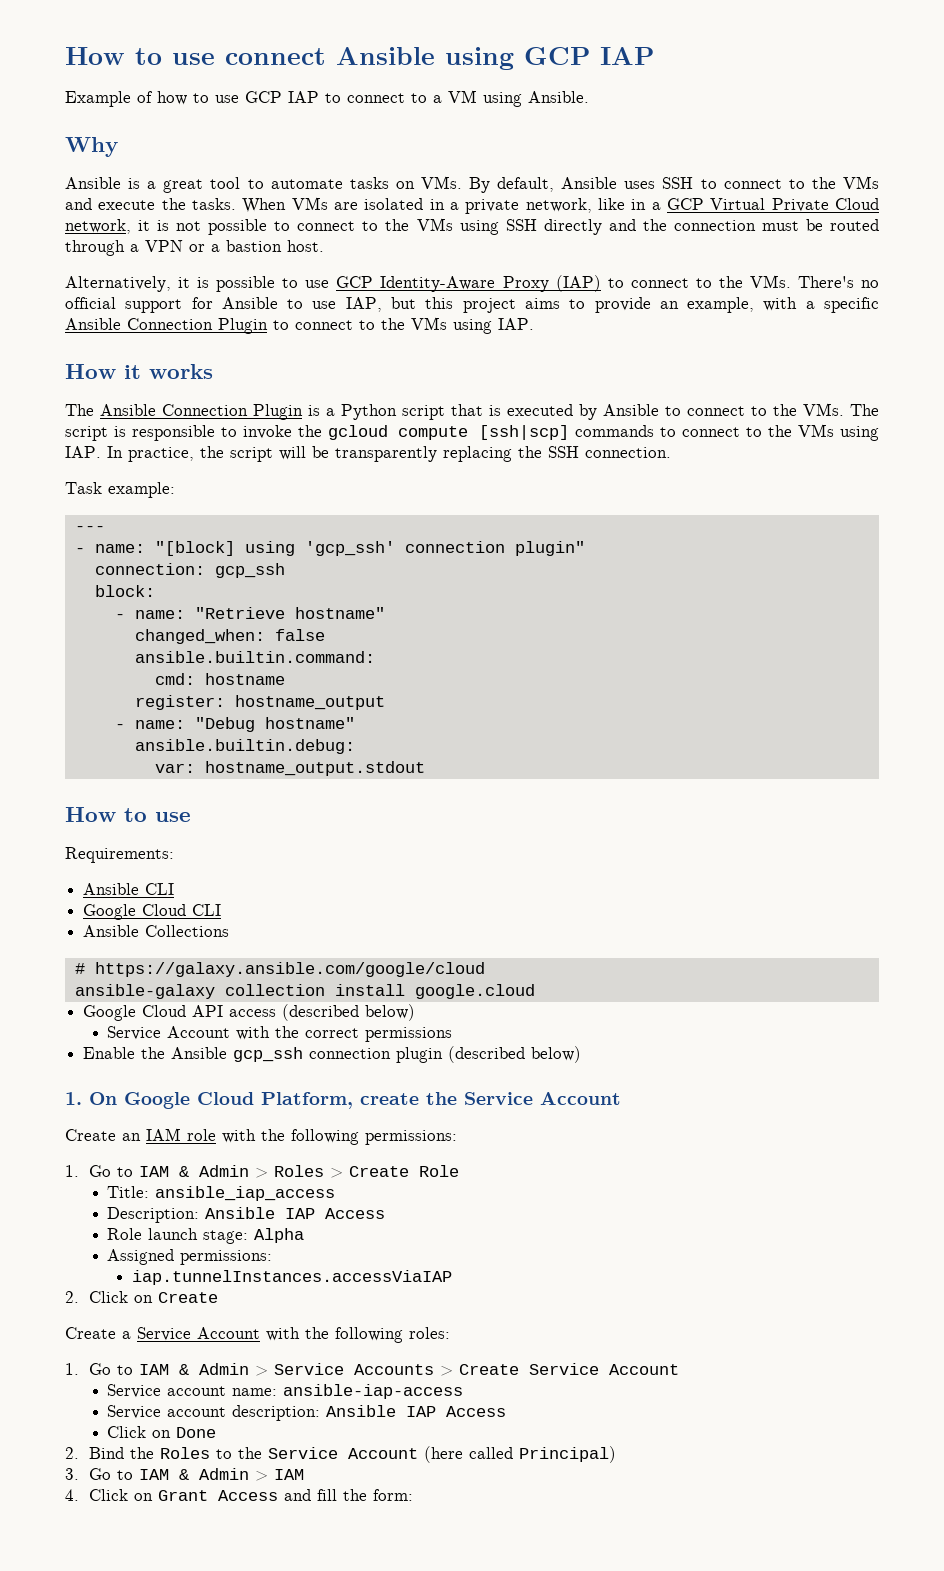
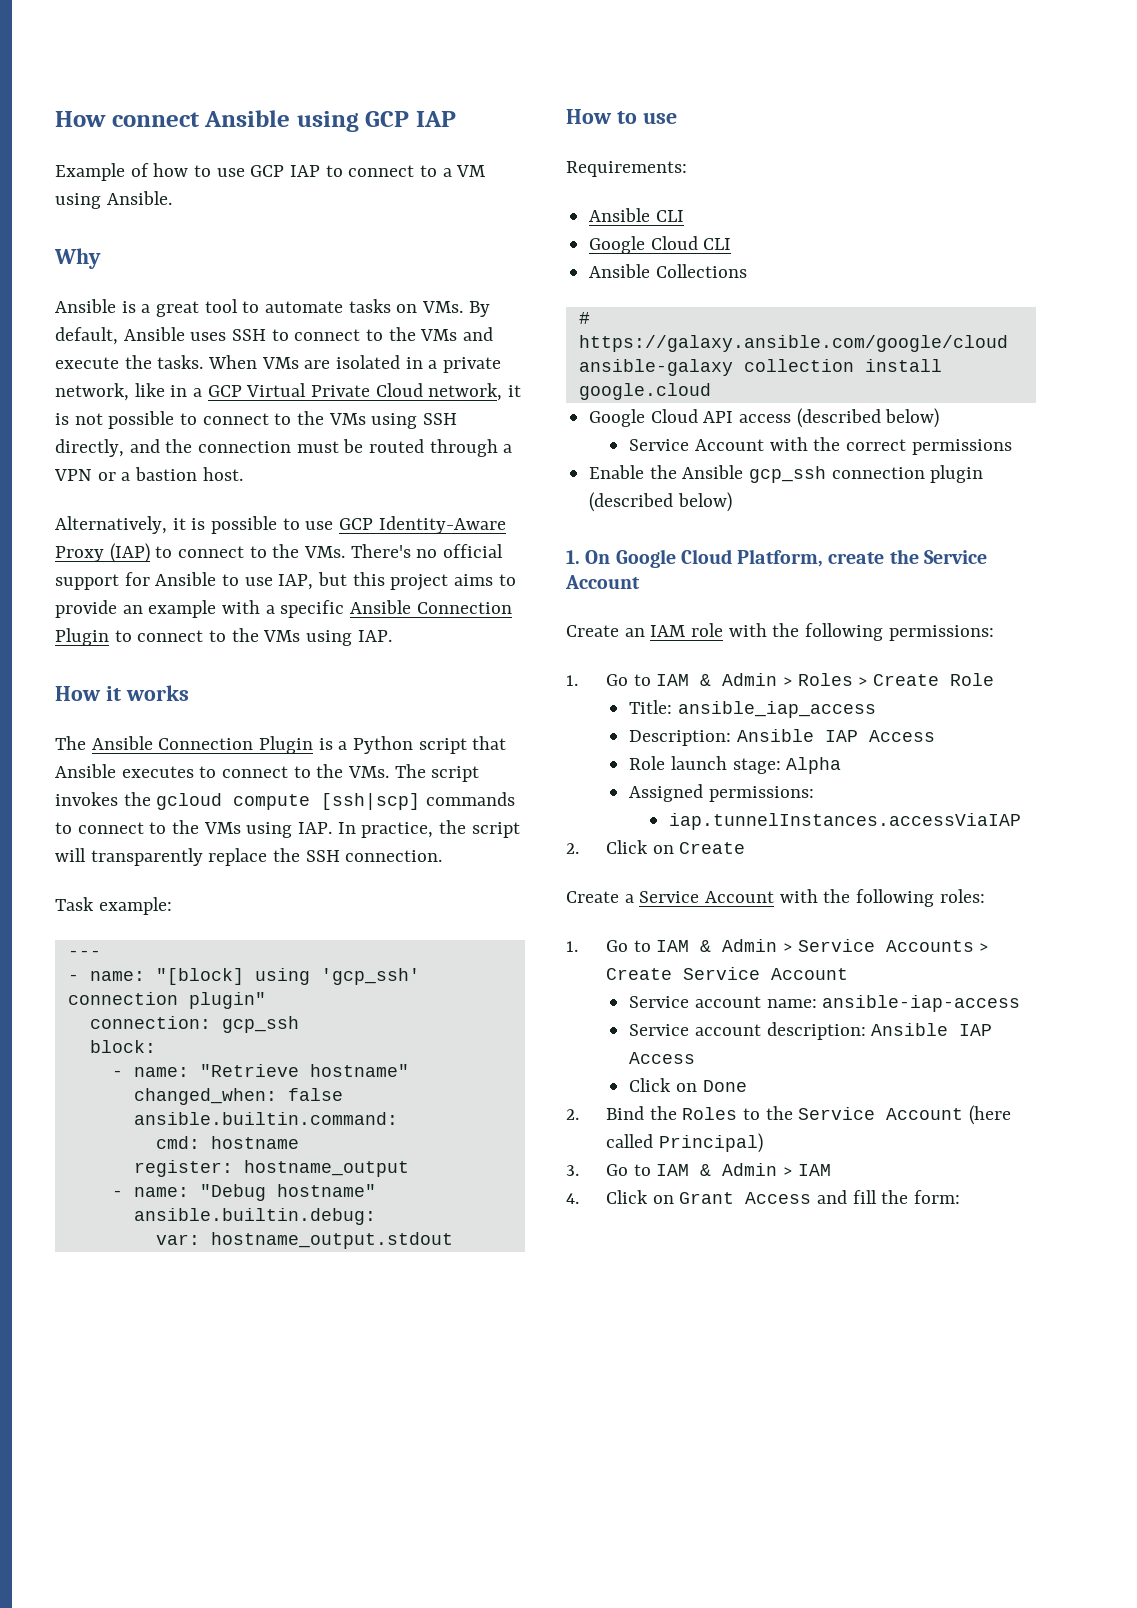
[65,47,215,65] How to use -> [55,111,106,127] How
[543,219,602,235] directly -> [55,439,124,457] directly,
[687,297,755,313] example, -> [148,600,217,618] example
[489,404,659,420] is executed by Ansible -> [55,764,194,778] Ansible executes
[114,425,293,441] is responsible to invoke -> [55,792,118,806] invokes
[312,446,512,462] be transparently replacing -> [90,848,268,866] transparently replace

